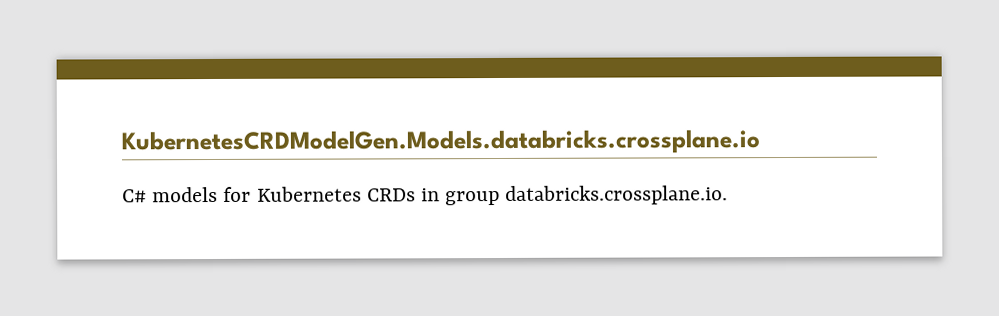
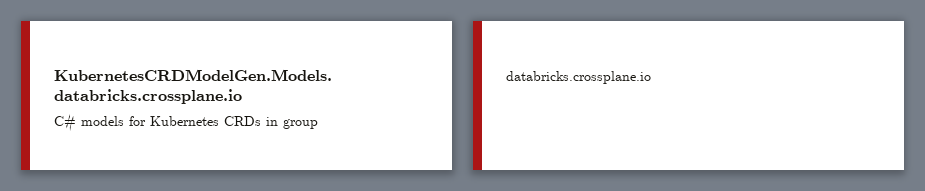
[505,185,729,205] databricks.crossplane.io. -> [506,71,651,84] databricks.crossplane.io

